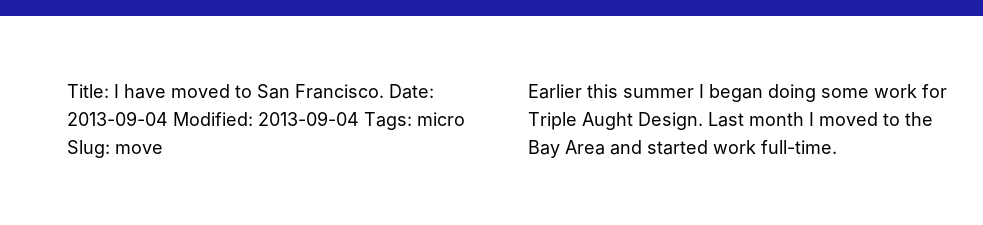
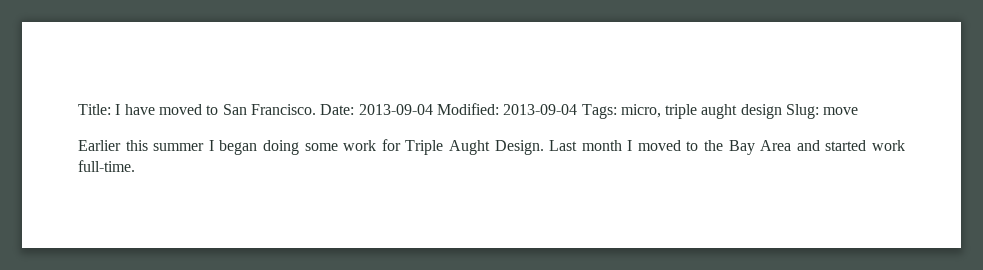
[417,112,465,126] micro -> [620,104,782,119] micro, triple aught design

